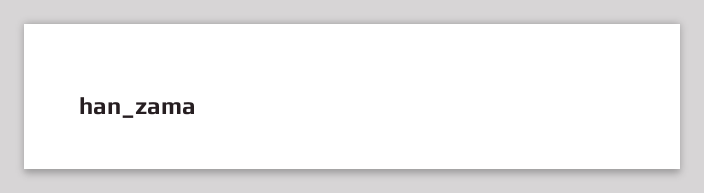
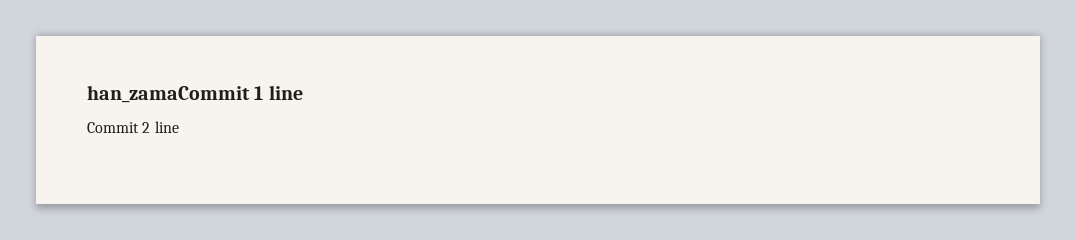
[79,97,196,118] han_zama -> [87,85,303,103] [87,121,179,133] han_zamaCommit 1 line // Commit 2 line

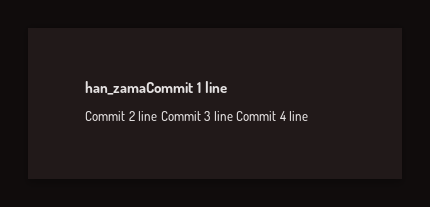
(179, 127) none -> [160,111,309,121] Commit 3 line Commit 4 line

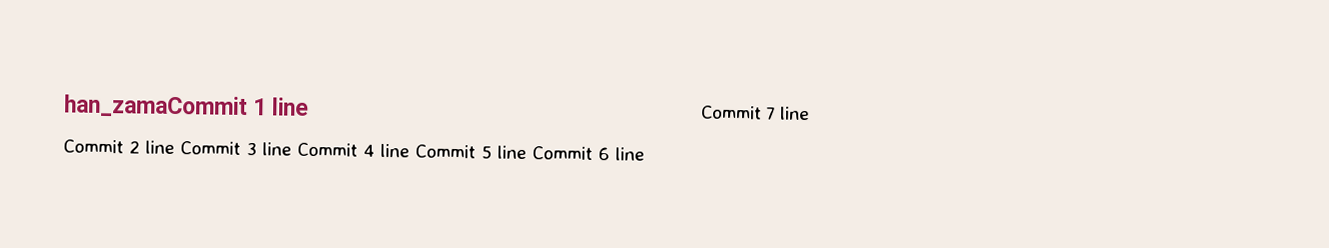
(309, 116) none -> [415,144,645,161] [701,105,811,121] Commit 5 line Commit 6 line Commit 7 line

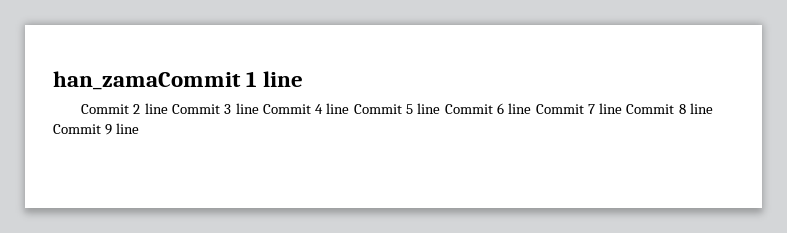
(811, 113) none -> [626,103,714,114] [53,123,139,135] Commit 8 line Commit 9 line

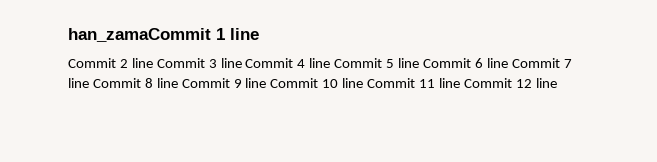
(139, 128) none -> [270,78,557,88] Commit 10 line Commit 11 line Commit 12 line

